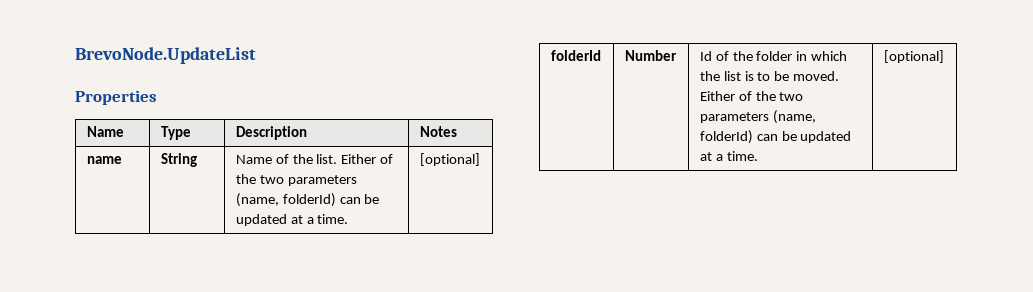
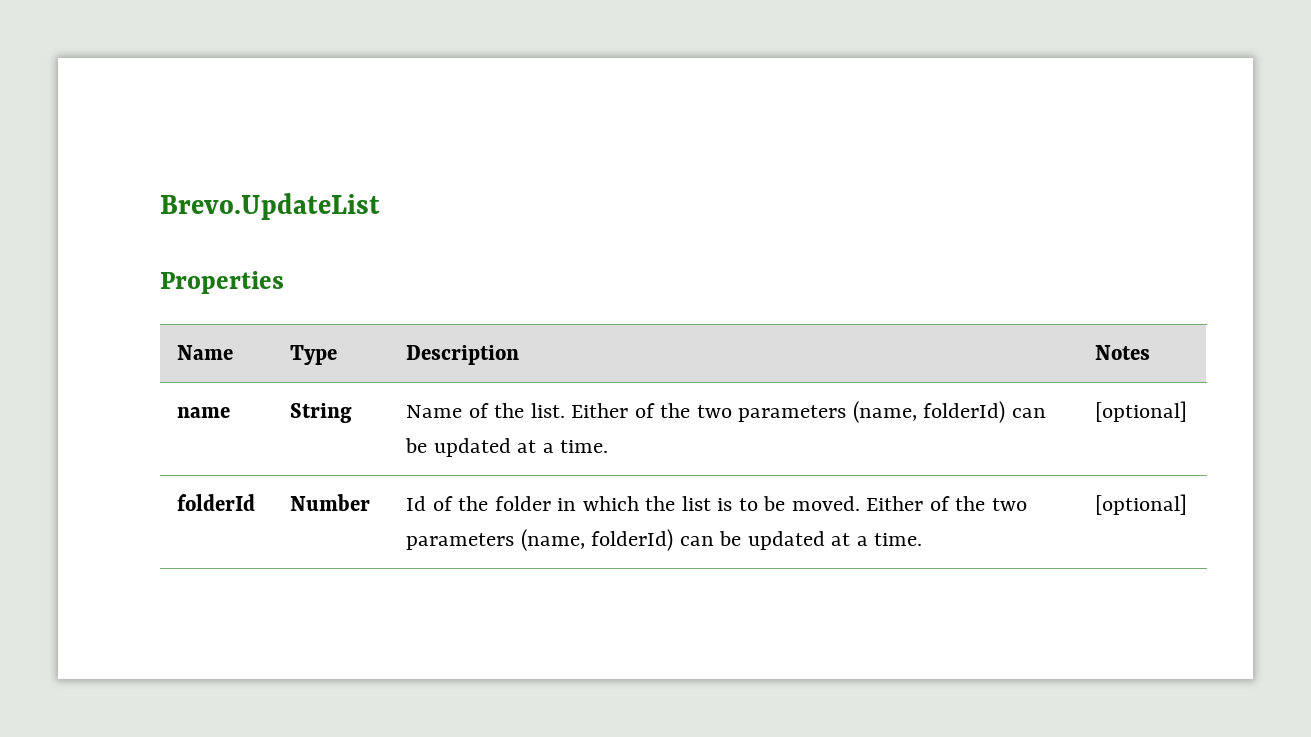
[75,47,256,64] BrevoNode.UpdateList -> [160,193,380,220] Brevo.UpdateList

